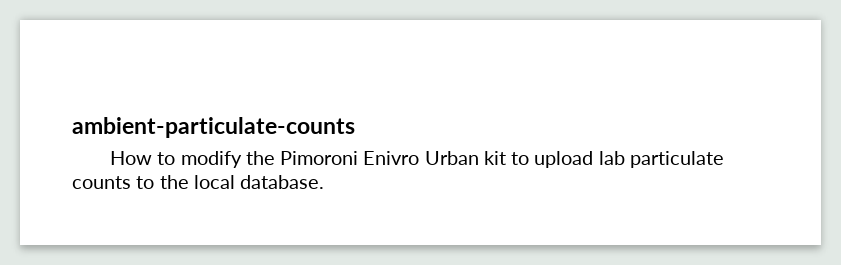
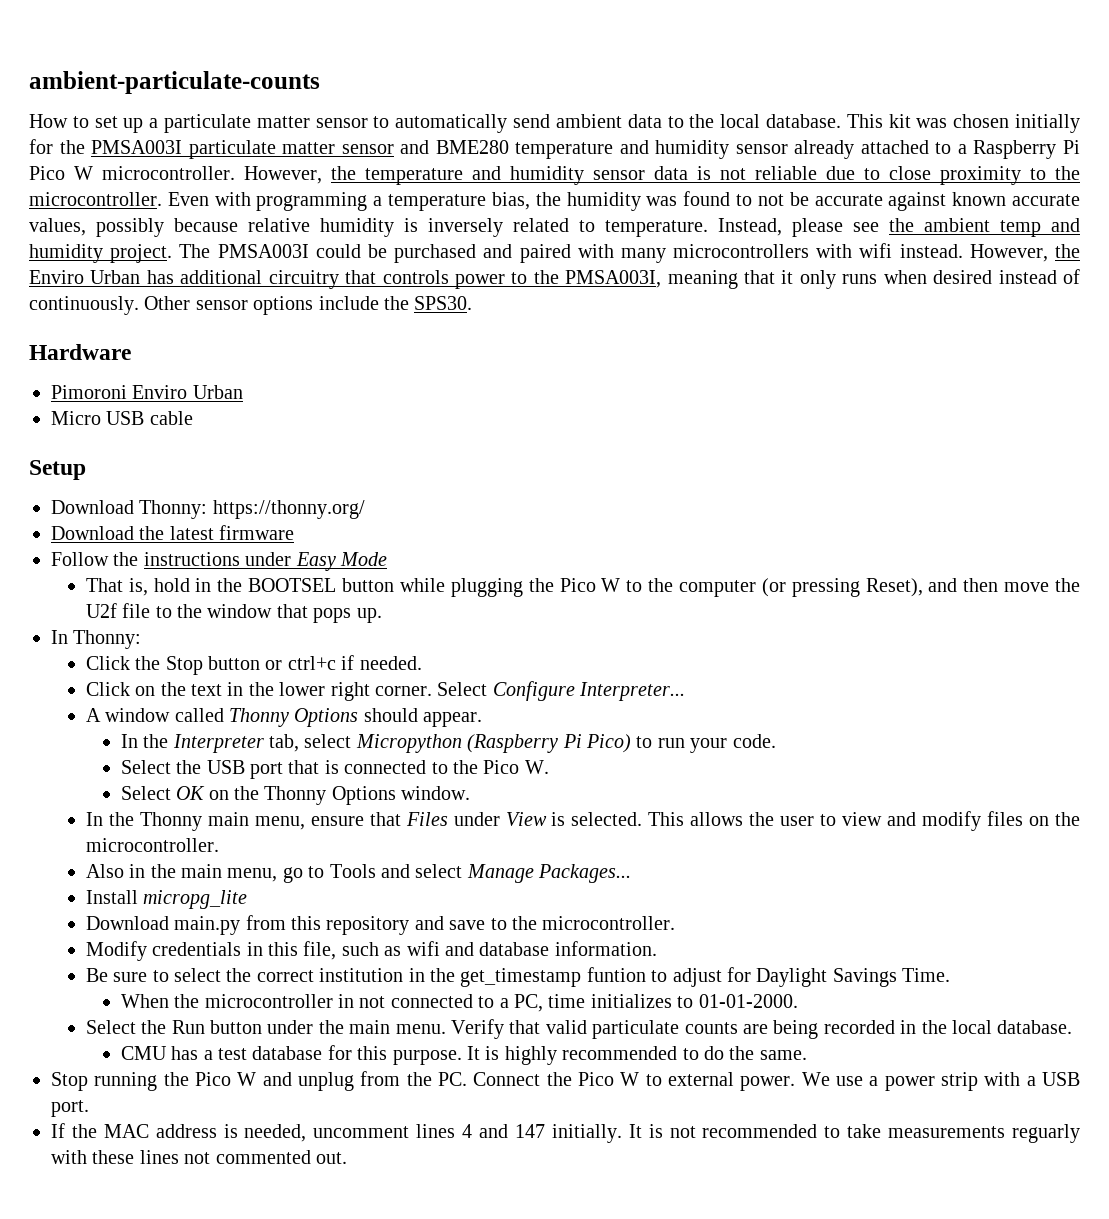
[180,151,725,168] [72,175,325,189] modify the Pimoroni Enivro Urban kit to upload lab particulate counts to the local database. -> [94,114,1081,133] [29,139,1080,159] [29,166,1080,185] [29,191,1081,211] [29,218,1080,237] [29,243,1080,263] [29,269,1081,289] [29,296,473,315] [29,344,131,360] [51,385,243,399] [51,411,193,425] [29,460,86,480] [51,500,365,519] [51,525,295,540] [51,552,387,571] [85,578,1080,597] [85,603,382,623] [51,630,142,649] [85,655,422,675] [85,681,686,701] [85,708,483,727] [120,734,776,753] [120,760,549,779] [120,786,471,805] [85,811,1081,831] [85,838,219,852] [85,864,632,883] [85,890,248,909] [85,915,676,935] [85,941,657,961] [85,967,951,987] [120,994,798,1012] [85,1019,1073,1039] [120,1045,807,1065] [51,1071,1081,1091] [51,1100,89,1117] [51,1123,1081,1143] [51,1150,347,1164] set up a particulate matter sensor to automatically send ambient data to the local database. This kit was chosen initially for the PMSA003I particulate matter sensor and BME280 temperature and humidity sensor already attached to a Raspberry Pi Pico W microcontroller. However, the temperature and humidity sensor data is not reliable due to close proximity to the microcontroller. Even with programming a temperature bias, the humidity was found to not be accurate against known accurate values, possibly because relative humidity is inversely related to temperature. Instead, please see the ambient temp and humidity project. The PMSA003I could be purchased and paired with many microcontrollers with wifi instead. However, the Enviro Urban has additional circuitry that controls power to the PMSA003I, meaning that it only runs when desired instead of continuously. Other sensor options include the SPS30. // Hardware // Pimoroni Enviro Urban // Micro USB cable // Setup // Download Thonny: https://thonny.org/ // Download the latest firmware // Follow the instructions under Easy Mode // That is, hold in the BOOTSEL button while plugging the Pico W to the computer (or pressing Reset), and then move the U2f file to the window that pops up. // In Thonny: // Click the Stop button or ctrl+c if needed. // Click on the text in the lower right corner. Select Configure Interpreter... // A window called Thonny Options should appear. // In the Interpreter tab, select Micropython (Raspberry Pi Pico) to run your code. // Select the USB port that is connected to the Pico W. // Select OK on the Thonny Options window. // In the Thonny main menu, ensure that Files under View is selected. This allows the user to view and modify files on the microcontroller. // Also in the main menu, go to Tools and select Manage Packages... // Install micropg_lite // Download main.py from this repository and save to the microcontroller. // Modify credentials in this file, such as wifi and database information. // Be sure to select the correct institution in the get_timestamp funtion to adjust for Daylight Savings Time. // When the microcontroller in not connected to a PC, time initializes to 01-01-2000. // Select the Run button under the main menu. Verify that valid particulate counts are being recorded in the local database. // CMU has a test database for this purpose. It is highly recommended to do the same. // Stop running the Pico W and unplug from the PC. Connect the Pico W to external power. We use a power strip with a USB port. // If the MAC address is needed, uncomment lines 4 and 147 initially. It is not recommended to take measurements reguarly with these lines not commented out.

